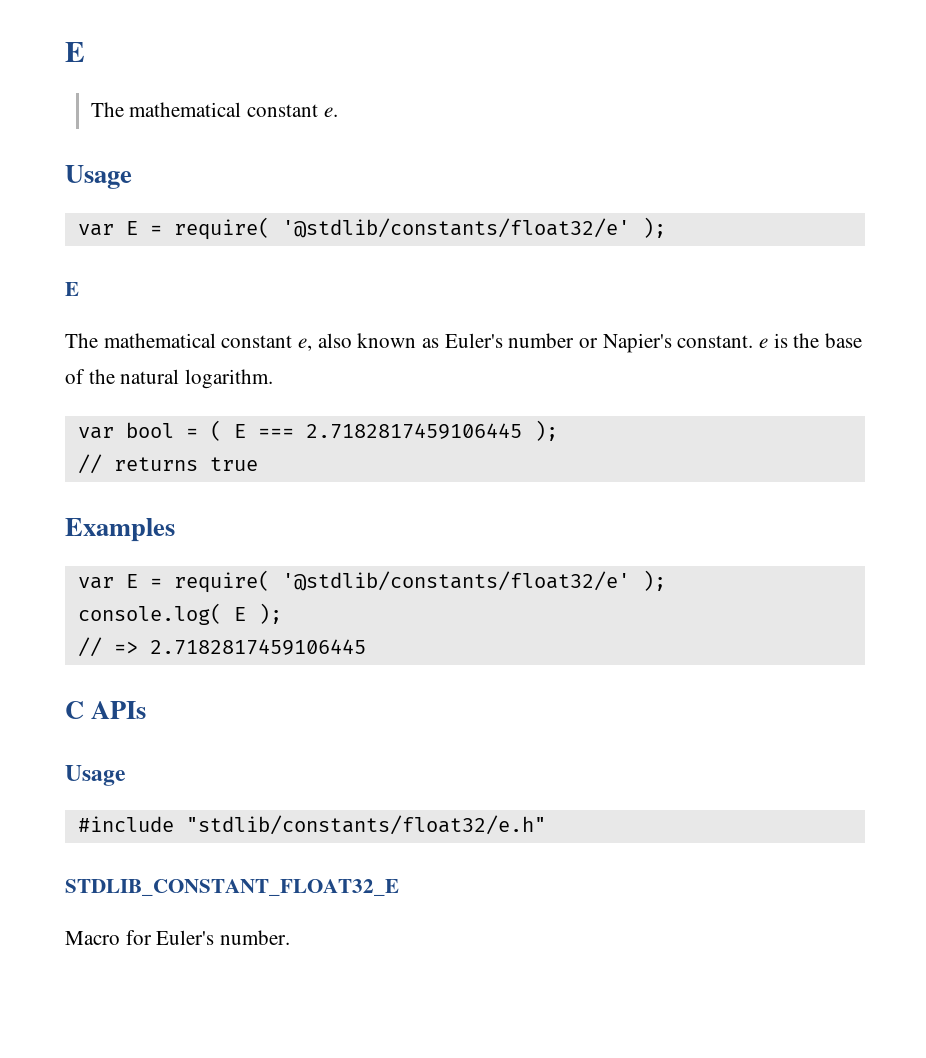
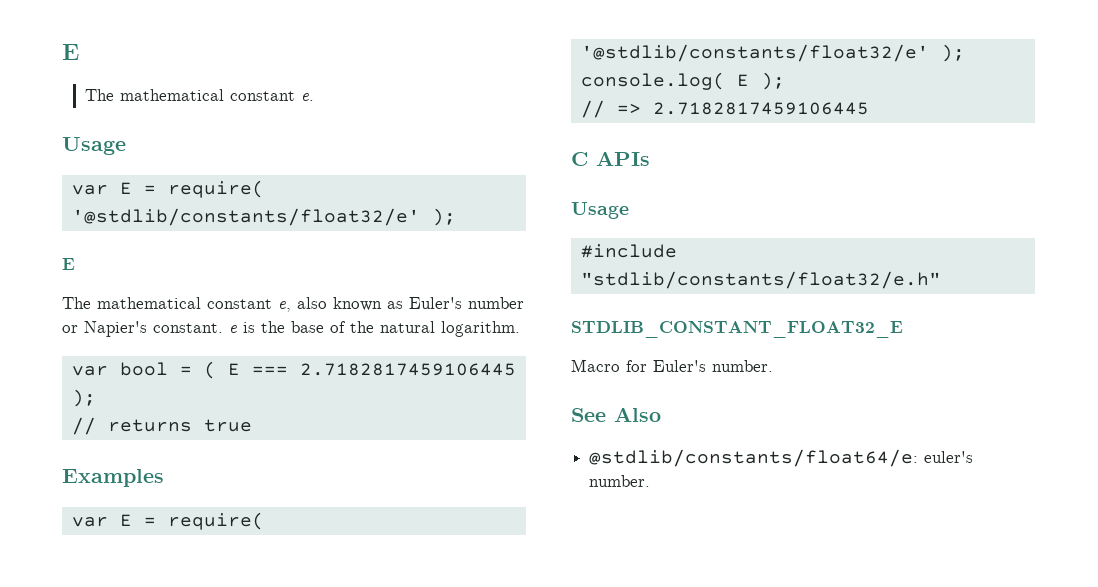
(291, 937) none -> [571,407,661,422] [589,449,974,467] [589,475,651,487] // See Also // @stdlib/constants/float64/e: euler's number.

